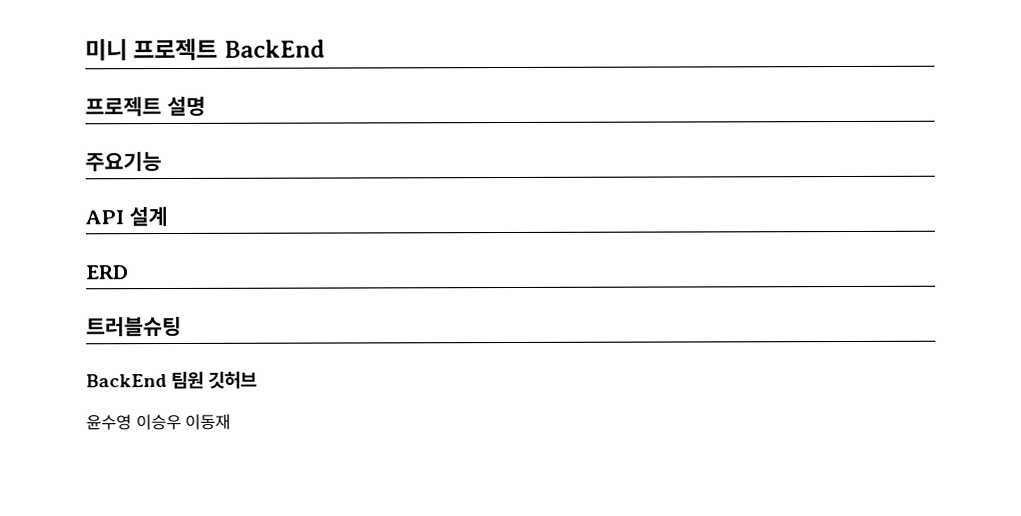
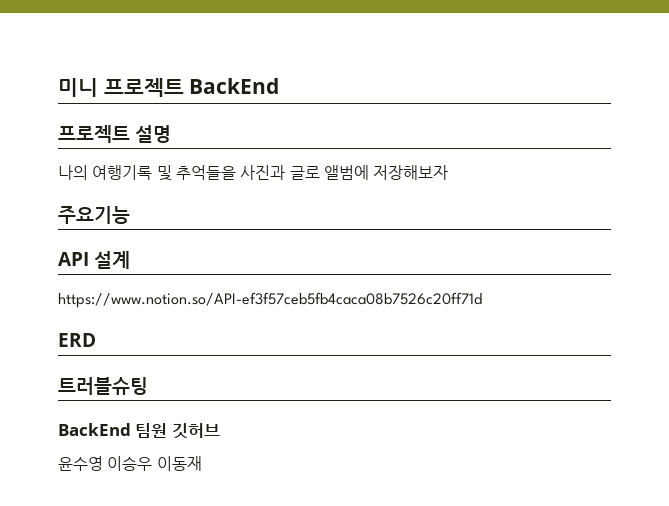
(206, 106) none -> [58,165,449,181] // 나의 여행기록 및 추억들을 사진과 글로 앨범에 저장해보자
(168, 216) none -> [58,292,482,308] // https://www.notion.so/API-ef3f57ceb5fb4caca08b7526c20ff71d

